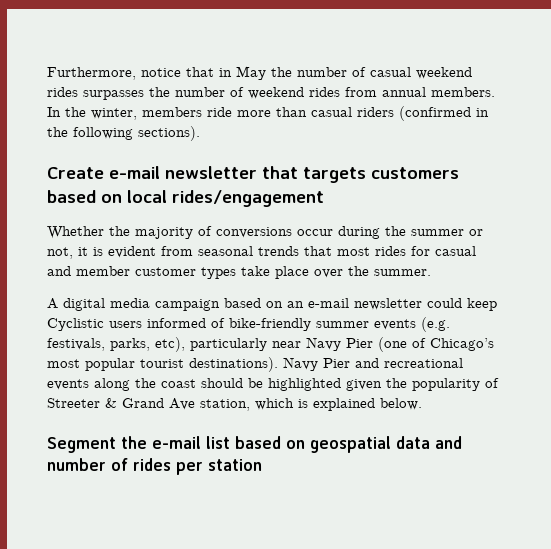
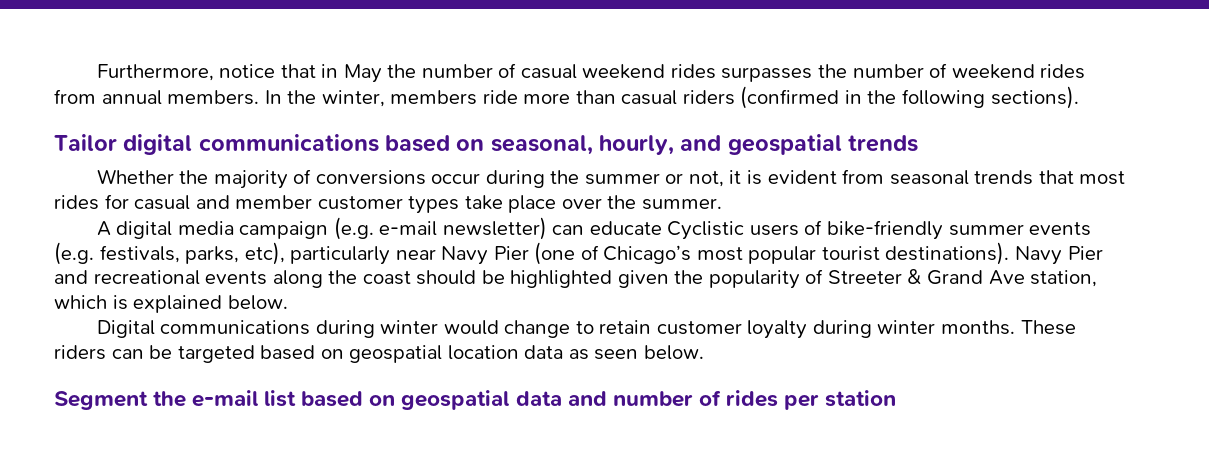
[47,166,459,183] [47,190,324,207] Create e-mail newsletter that targets customers based on local rides/engagement -> [54,134,919,155] Tailor digital communications based on seasonal, hourly, and geospatial trends
[224,298,497,311] based on an e-mail newsletter could keep -> [333,217,662,240] (e.g. e-mail newsletter) can educate
[147,318,206,328] informed -> (799, 230) none
(422, 404) none -> [96,320,1076,339] [54,345,704,363] // Digital communications during winter would change to retain customer loyalty during winter months. These riders can be targeted based on geospatial location data as seen below.

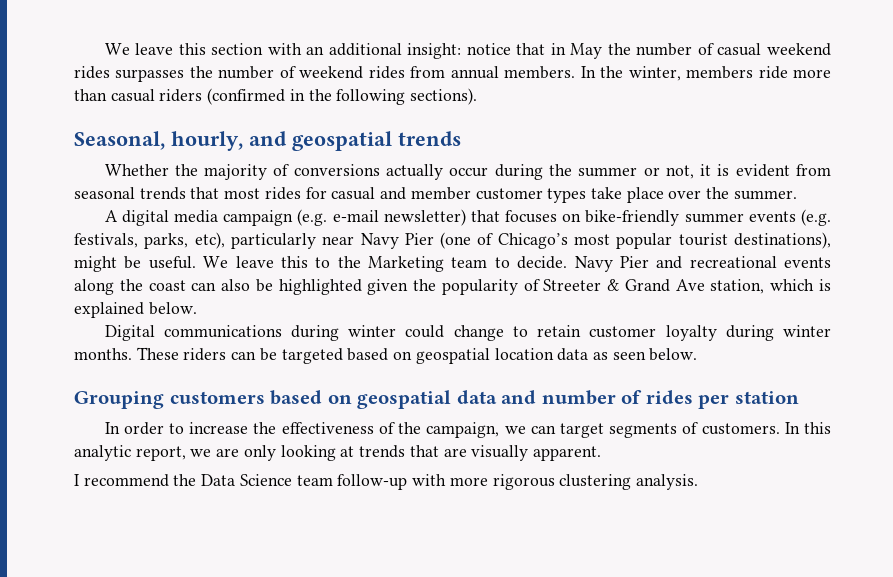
[96,64,214,81] Furthermore, -> [104,43,462,59] We leave this section with an additional insight:
[54,134,593,155] Tailor digital communications based on seasonal, -> [74,131,165,150] Seasonal,
(426, 177) none -> [386,164,444,180] actually
[552,220,823,240] can educate Cyclistic users of -> [470,210,582,223] that focuses on
[885,242,1010,265] destinations). -> [734,232,831,249] [74,256,568,272] destinations), might be useful. We leave this to the Marketing team to decide.
[416,270,477,285] should -> [191,279,251,291] can also
[443,320,499,335] would -> [405,325,445,338] could
[54,390,297,410] Segment the e-mail list -> [74,391,265,409] Grouping customers
(896, 398) none -> [104,422,832,438] [74,445,601,461] [74,474,698,490] // In order to increase the effectiveness of the campaign, we can target segments of customers. In this analytic report, we are only looking at trends that are visually apparent. // I recommend the Data Science team follow-up with more rigorous clustering analysis.

